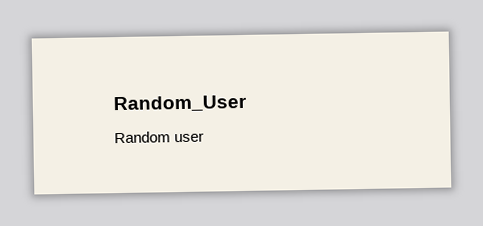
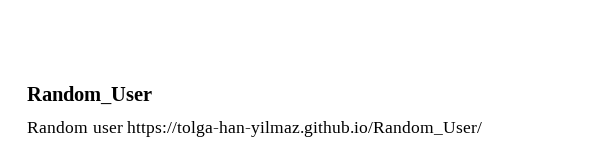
(205, 137) none -> [127,121,483,137] https://tolga-han-yilmaz.github.io/Random_User/

